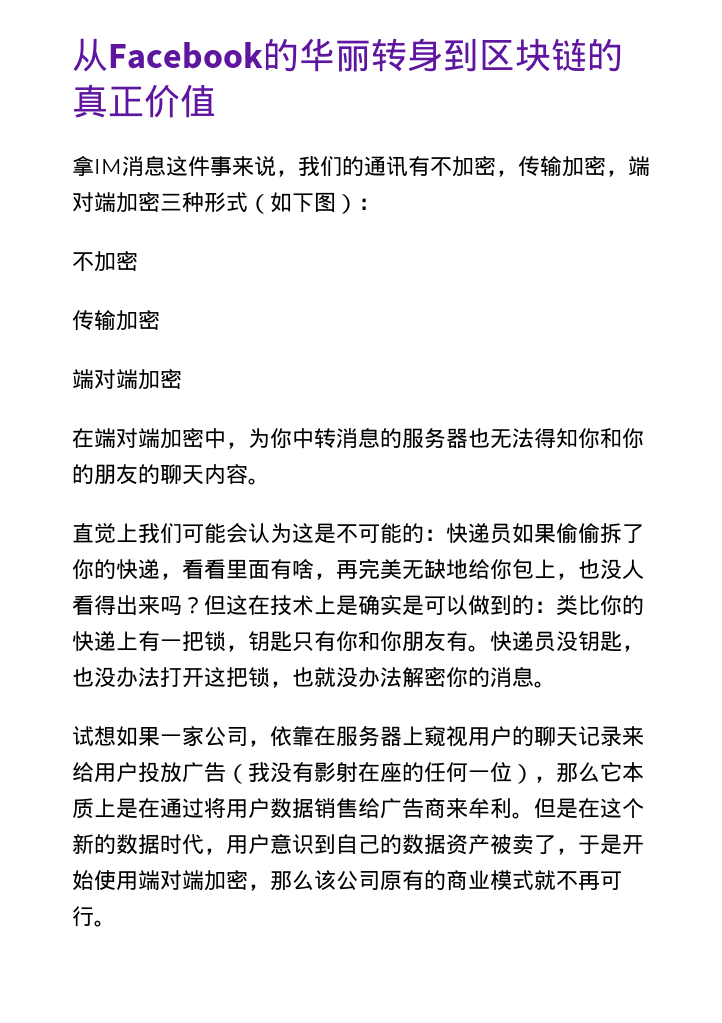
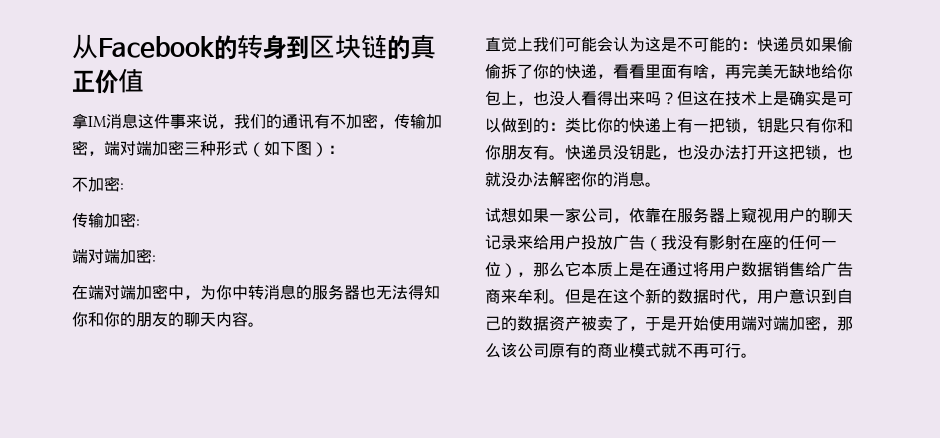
[299,38,371,72] 华丽 -> (237, 47) none
[72,310,160,331] [72,369,182,390] // 传输加密 // 端对端加密 -> [120,183,124,190] [72,212,140,228] [72,248,156,264] : // 传输加密: // 端对端加密:

